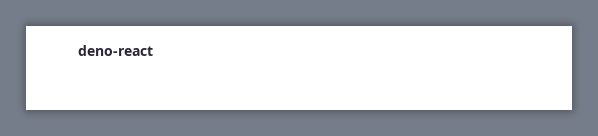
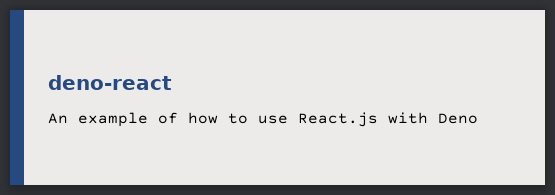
(153, 50) none -> [48,112,478,127] // An example of how to use React.js with Deno

